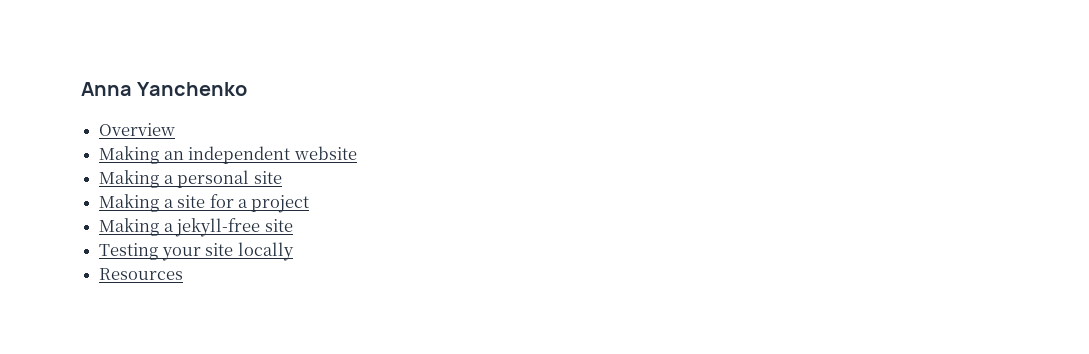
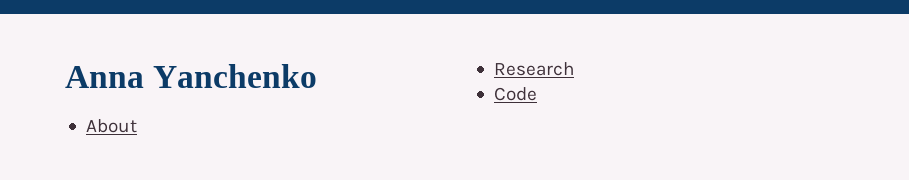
[99,123,176,136] [99,146,357,164] [99,170,282,188] [99,194,310,213] [99,218,293,237] [99,242,294,261] [99,268,184,280] Overview // Making an independent website // Making a personal site // Making a site for a project // Making a jekyll-free site // Testing your site locally // Resources -> [85,119,137,133] [493,62,574,76] [493,87,537,101] About // Research // Code

